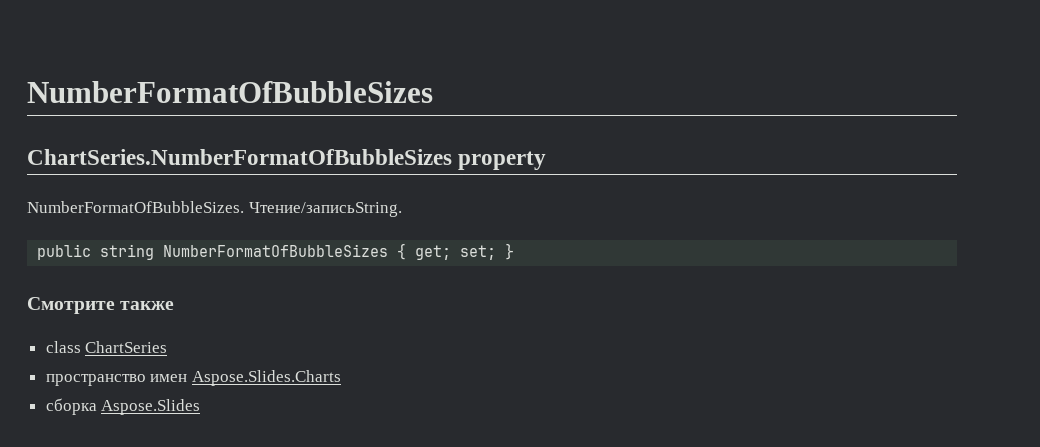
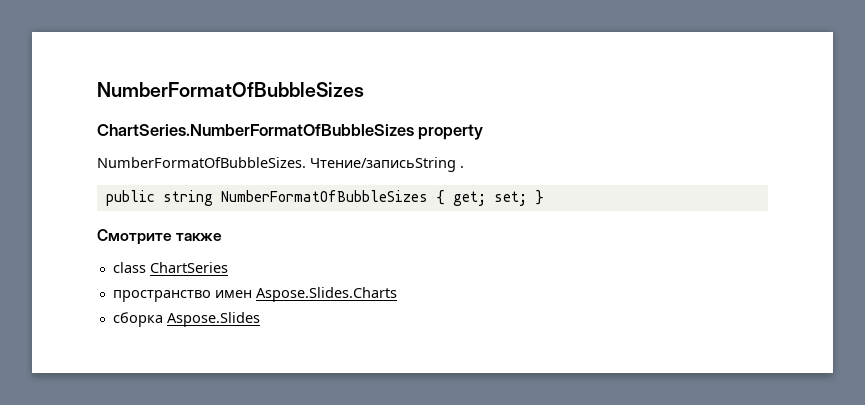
[248,202,402,217] Чтение/записьString. -> [310,157,464,172] Чтение/записьString .

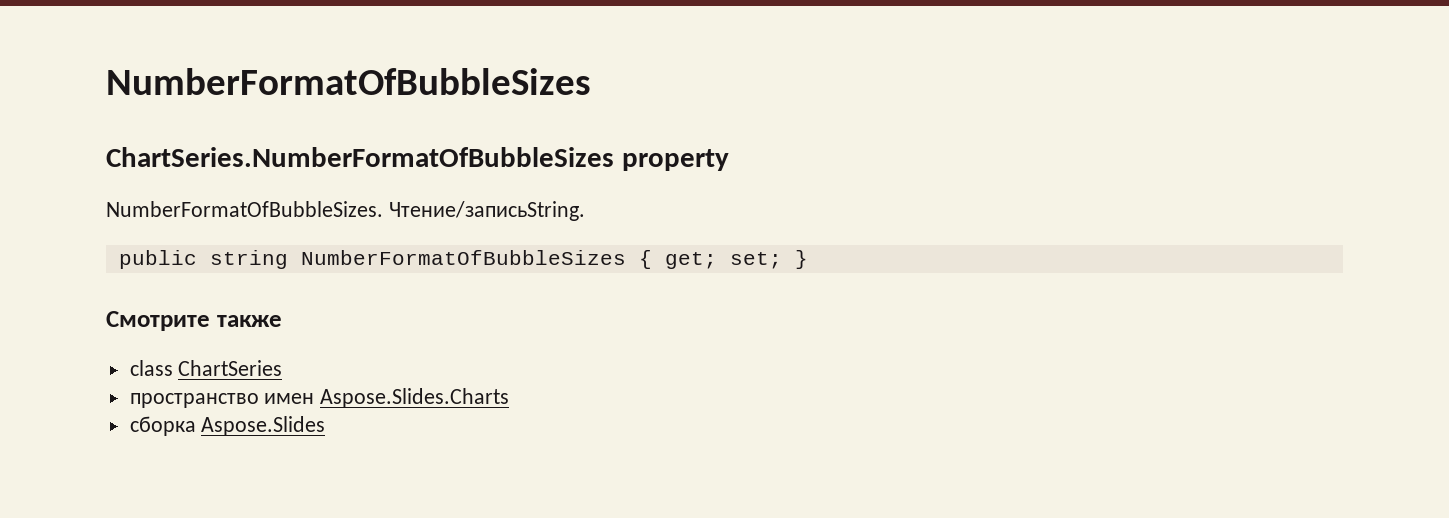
[310,157,464,172] Чтение/записьString . -> [388,201,585,221] Чтение/записьString.

